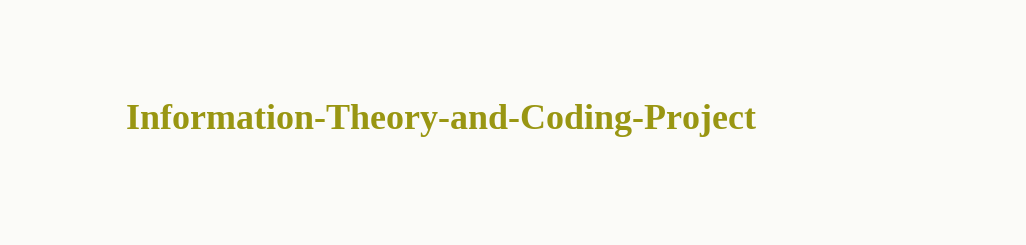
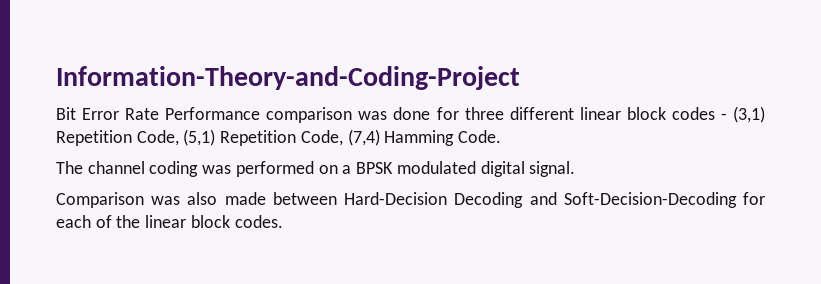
(756, 120) none -> [56,106,765,123] [56,129,502,146] [56,161,576,177] [56,192,765,208] [56,215,283,228] // Bit Error Rate Performance comparison was done for three different linear block codes - (3,1) Repetition Code, (5,1) Repetition Code, (7,4) Hamming Code. // The channel coding was performed on a BPSK modulated digital signal. // Comparison was also made between Hard-Decision Decoding and Soft-Decision-Decoding for each of the linear block codes.

